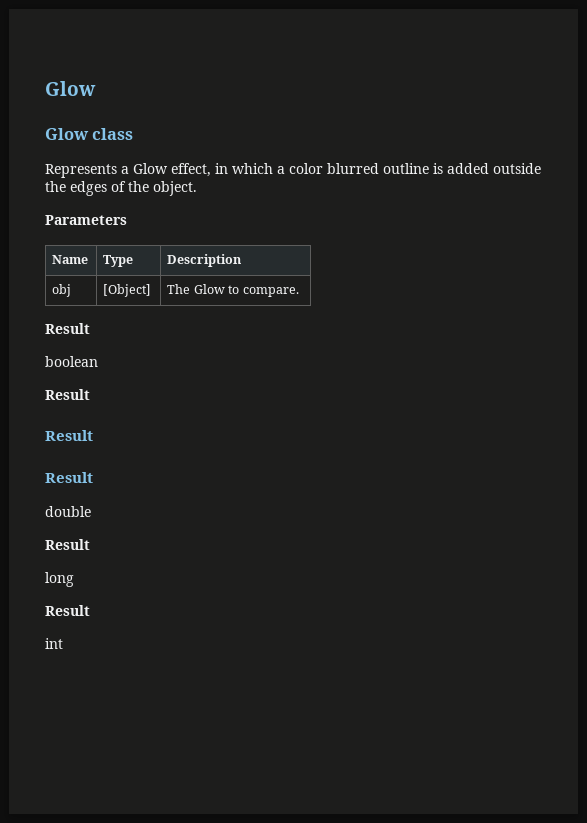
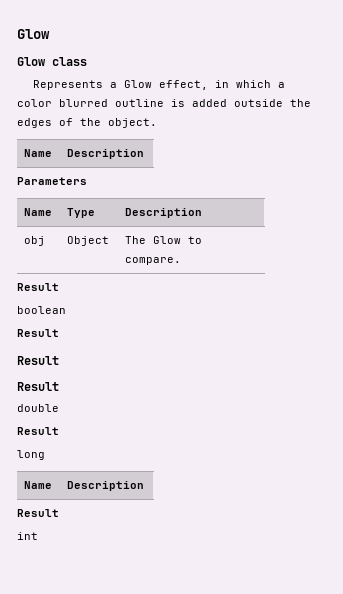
(197, 188) none -> [24,149,53,157] [67,149,145,159] // Name | Description
[103,284,152,297] [Object] -> [67,236,110,246] Object
(74, 579) none -> [24,481,53,489] [67,481,145,491] // Name | Description

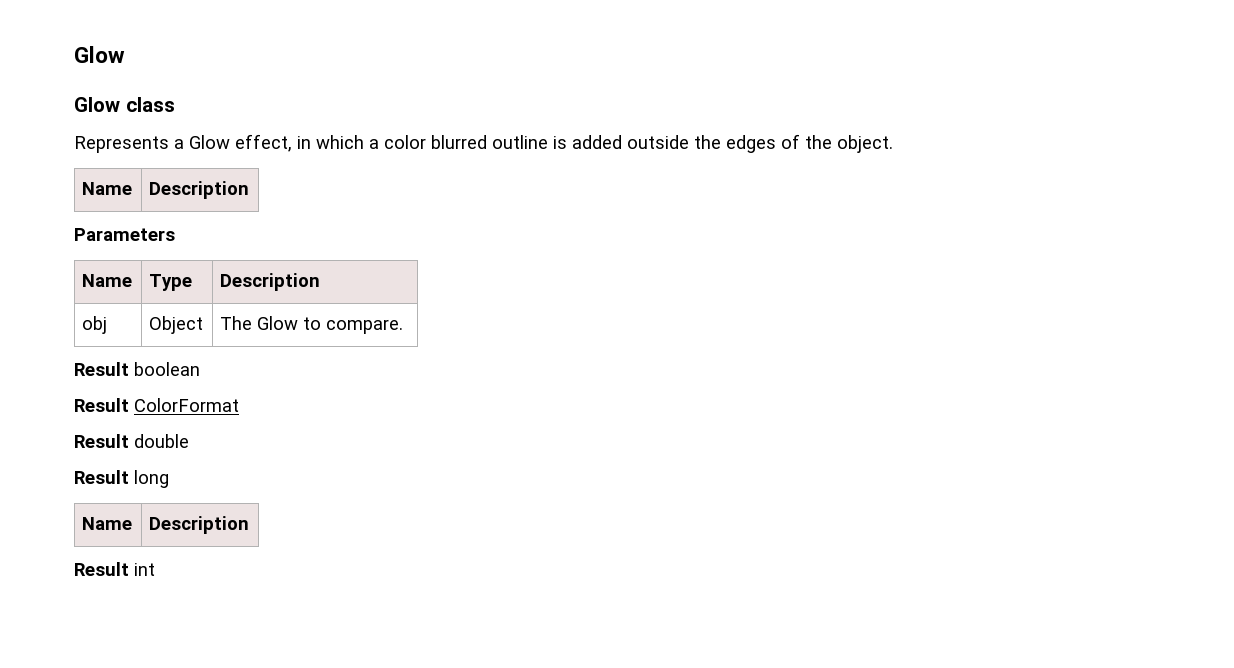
(59, 287) // -> (129, 369) none
[17,356,59,365] [17,382,59,391] // Result // Result // -> [134,398,239,412] [74,434,129,448] ColorFormat // Result
(59, 431) // -> (129, 477) none
(59, 513) // -> (129, 569) none

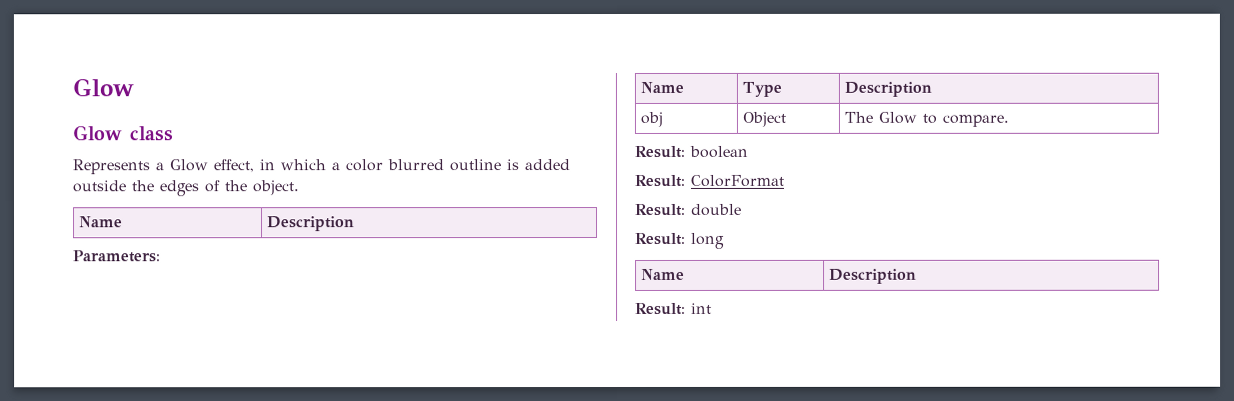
[74,228,175,241] Parameters -> [73,250,161,263] Parameters:
[74,362,129,376] Result -> [634,145,685,158] Result:
[74,398,129,412] Result -> [634,174,685,187] Result:
[74,434,129,448] Result -> [635,203,686,216] Result:
[74,470,129,484] Result -> [635,232,686,245] Result:
[74,562,129,576] Result -> [635,302,686,315] Result:

